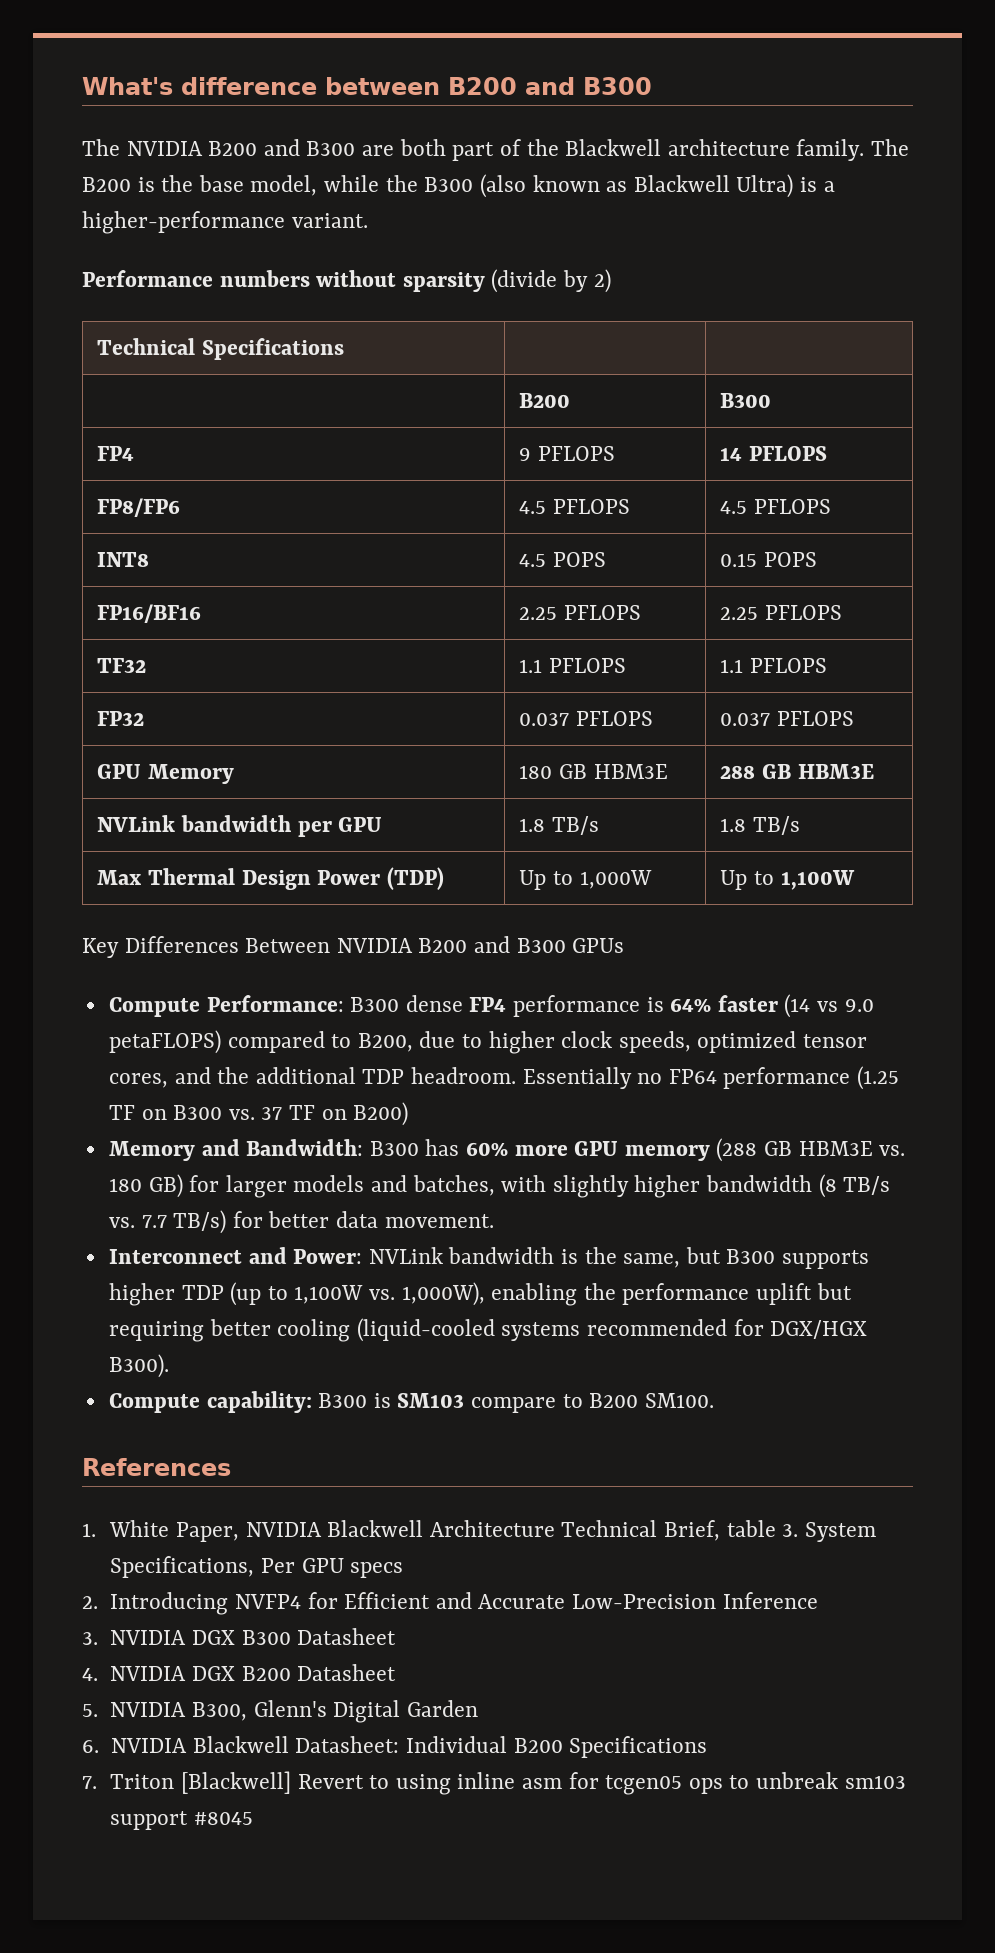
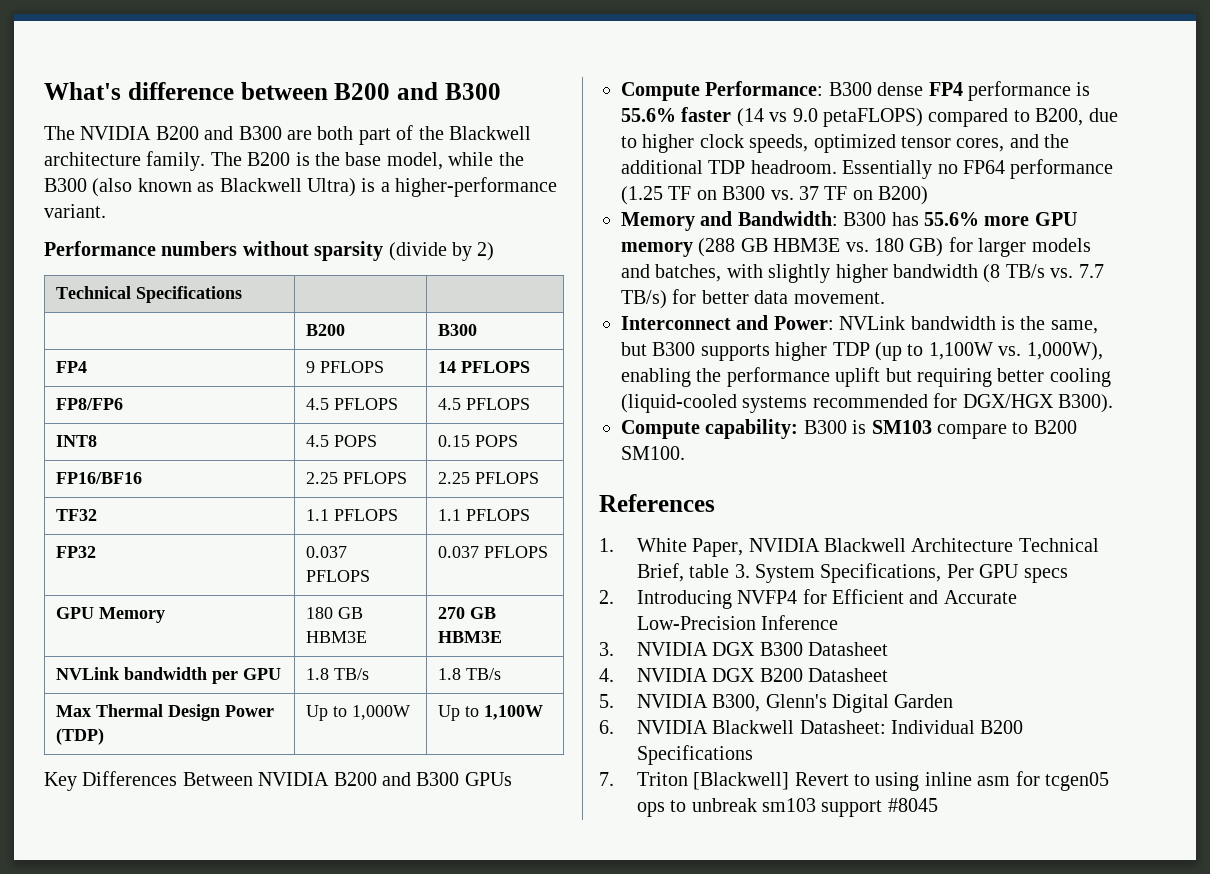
[720,765,756,779] 288 -> [438,607,466,619] 270
[670,998,712,1012] 64% -> [621,108,676,122] 55.6%
[466,1142,509,1156] 60% -> [924,212,979,226] 55.6%

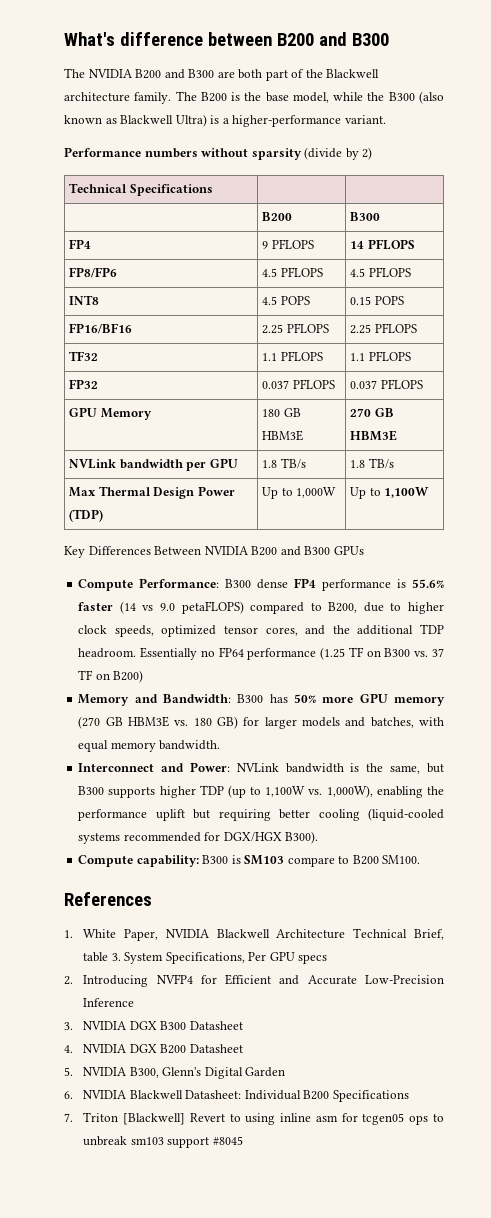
[924,212,979,226] 55.6% -> [293,694,316,703] 50%
[698,238,736,257] (288 -> [78,716,101,729] (270
[768,264,1104,283] [621,289,885,309] slightly higher bandwidth (8 TB/s vs. 7.7 TB/s) for better data movement. -> [78,740,221,752] equal memory bandwidth.

